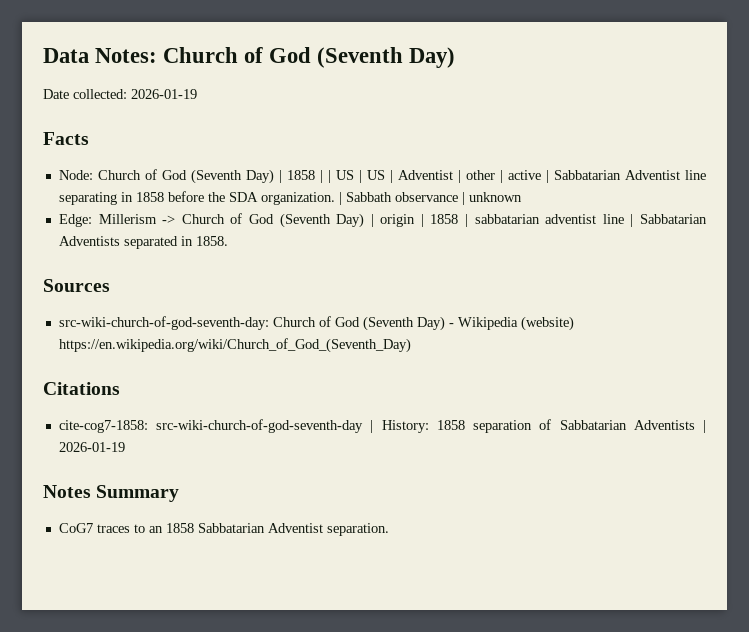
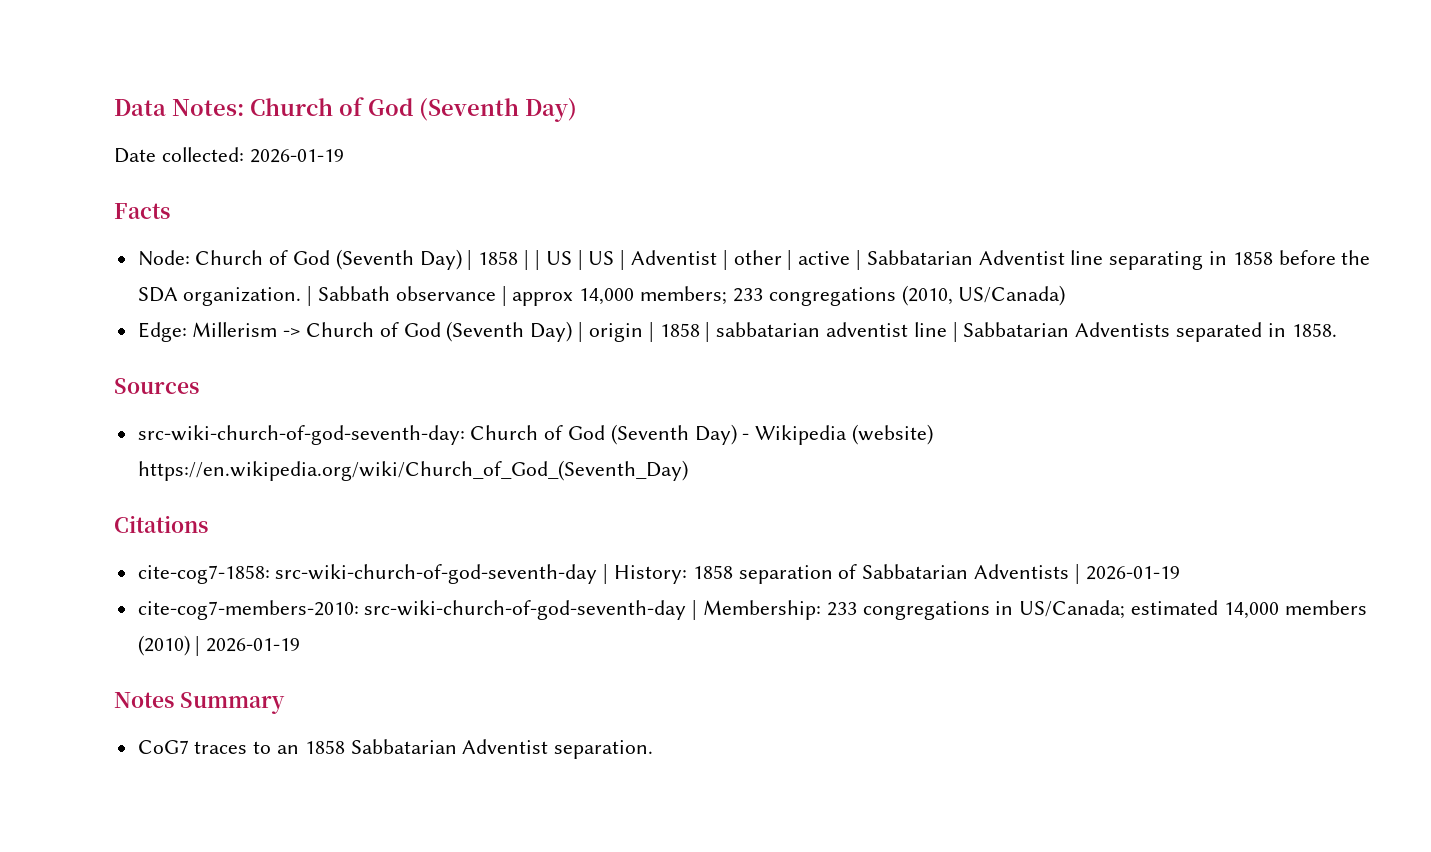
[468,192,522,202] unknown -> [512,285,1066,306] approx 14,000 members; 233 congregations (2010, US/Canada)
(125, 447) none -> [137,600,1367,620] [137,635,301,656] // cite-cog7-members-2010: src-wiki-church-of-god-seventh-day | Membership: 233 congregations in US/Canada; estimated 14,000 members (2010) | 2026-01-19

